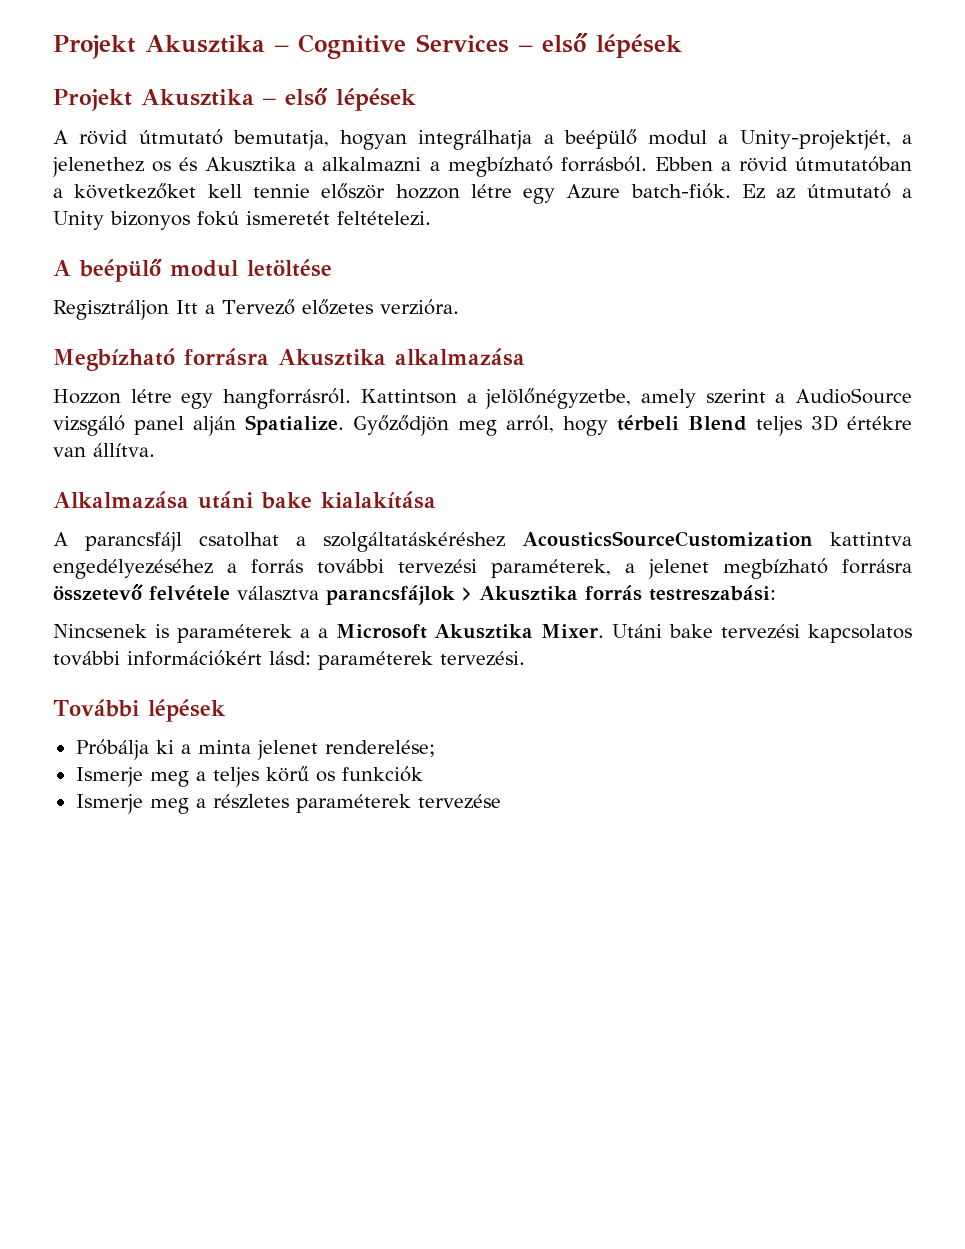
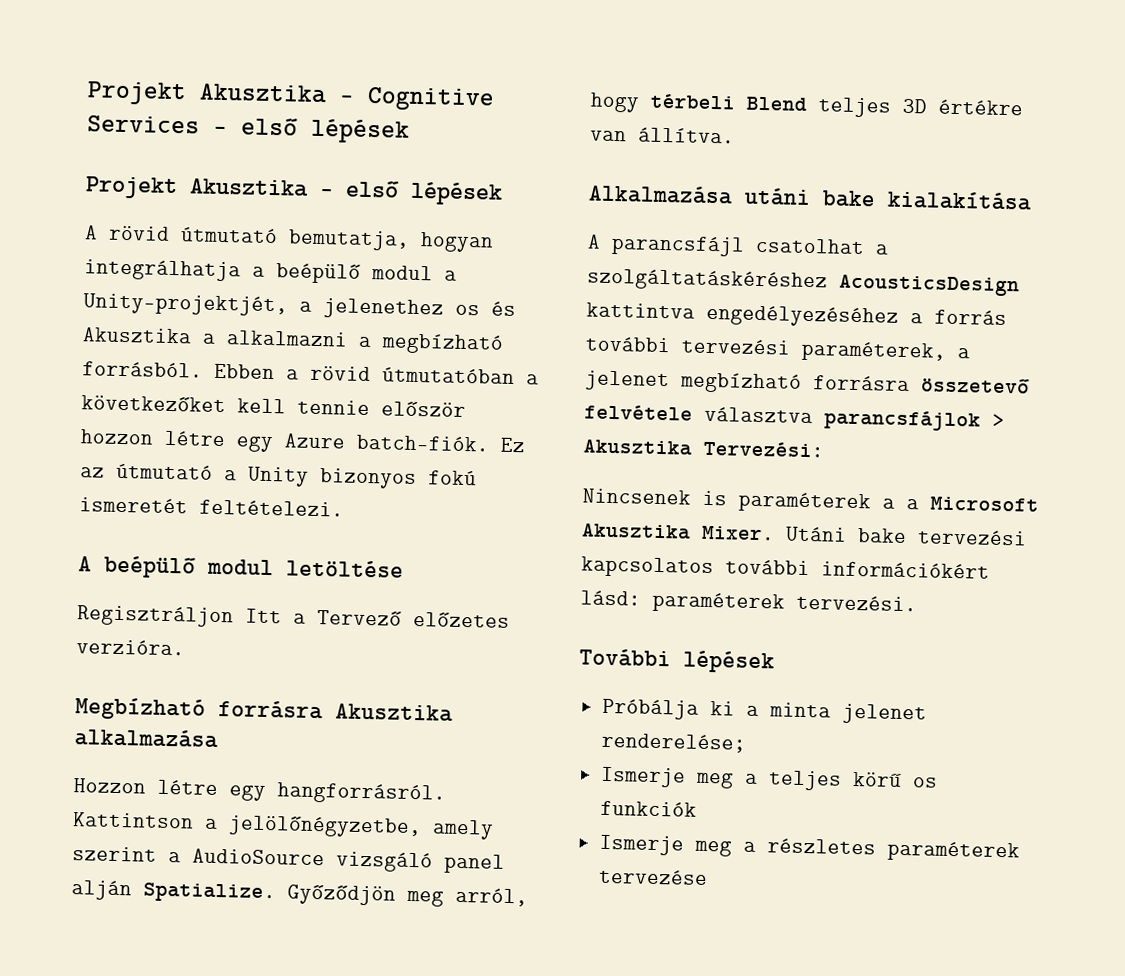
[522,531,813,547] AcousticsSourceCustomization -> [839,274,1020,297] AcousticsDesign
[585,585,776,601] forrás testreszabási: -> [703,440,824,458] Tervezési:

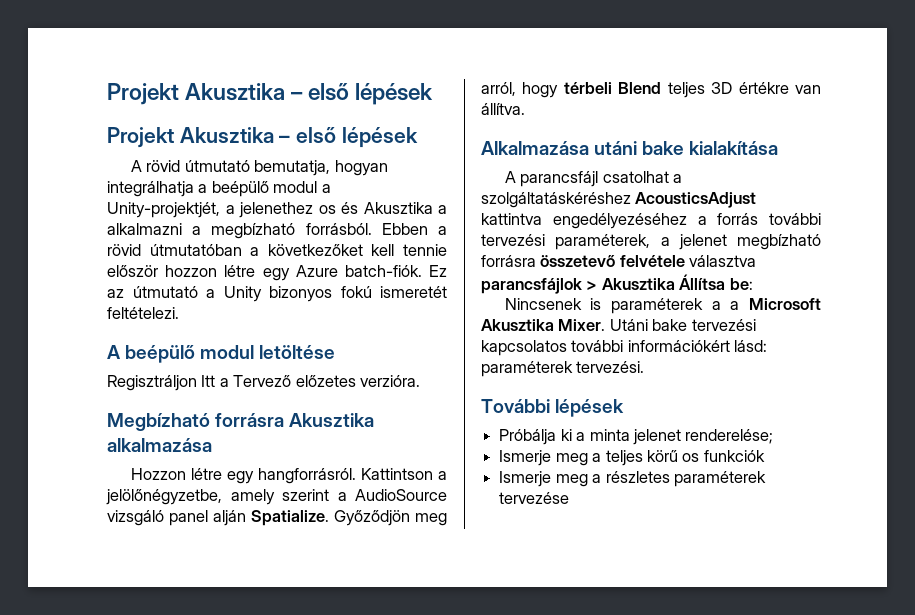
[87,81,495,112] [87,115,228,135] Projekt Akusztika – Cognitive Services – -> [107,83,304,105] Projekt Akusztika –
[839,274,1020,297] AcousticsDesign -> [635,192,757,208] AcousticsAdjust
[703,440,824,458] Tervezési: -> [679,274,753,290] Állítsa be:

